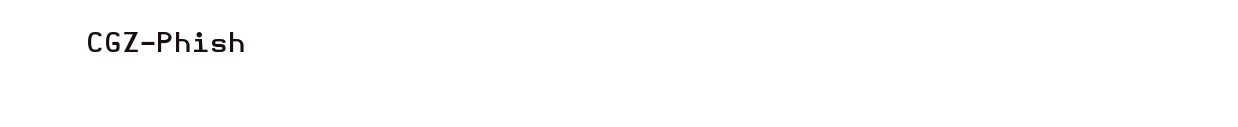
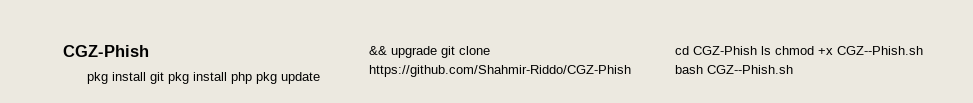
[86,32,246,52] CGZ-Phish -> [63,45,149,57] [87,72,321,84] [369,46,490,58] [369,65,631,77] [675,46,923,55] [675,65,793,74] CGZ-Phish // pkg install git pkg install php pkg update && upgrade git clone https://github.com/Shahmir-Riddo/CGZ-Phish cd CGZ-Phish ls chmod +x CGZ--Phish.sh bash CGZ--Phish.sh

